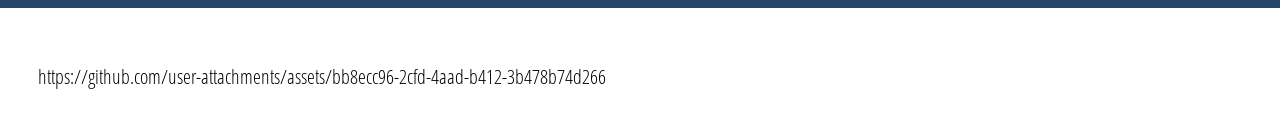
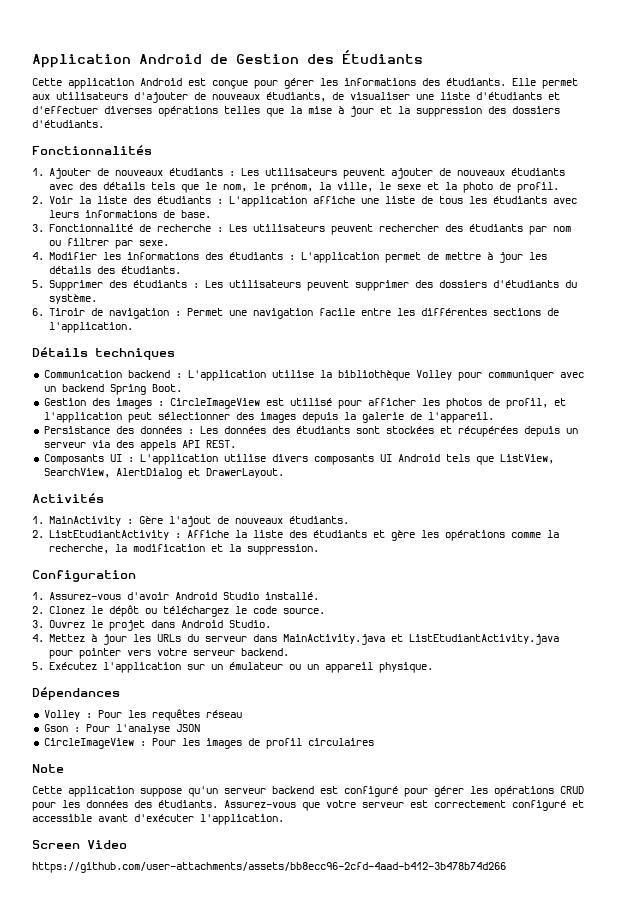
(38, 79) none -> [32,50,423,68] [32,78,578,89] [32,92,560,103] [32,106,560,117] [32,120,104,128] [32,145,152,155] [32,168,566,179] [49,182,560,193] [32,196,578,207] [49,210,212,218] [32,224,572,235] [49,238,170,249] [32,252,548,263] [49,266,182,274] [32,280,578,291] [49,294,98,304] [32,308,560,319] [49,322,134,333] [32,347,175,360] [43,370,584,381] [43,384,182,395] [43,398,566,409] [43,412,494,423] [43,426,578,437] [43,440,236,451] [43,454,554,465] [43,468,284,479] [32,493,104,503] [32,516,350,527] [32,530,560,541] [49,544,320,555] [32,570,136,582] [32,592,320,600] [32,605,326,617] [32,620,272,631] [32,634,560,645] [49,648,290,659] [32,662,434,673] [32,687,120,700] [43,709,242,721] [43,724,200,734] [43,738,374,749] [32,764,64,773] [32,786,584,797] [32,800,584,811] [32,814,284,825] [32,840,127,849] Application Android de Gestion des Étudiants // Cette application Android est conçue pour gérer les informations des étudiants. Elle permet aux utilisateurs d'ajouter de nouveaux étudiants, de visualiser une liste d'étudiants et d'effectuer diverses opérations telles que la mise à jour et la suppression des dossiers d'étudiants. // Fonctionnalités // 1. Ajouter de nouveaux étudiants : Les utilisateurs peuvent ajouter de nouveaux étudiants avec des détails tels que le nom, le prénom, la ville, le sexe et la photo de profil. // 2. Voir la liste des étudiants : L'application affiche une liste de tous les étudiants avec leurs informations de base. // 3. Fonctionnalité de recherche : Les utilisateurs peuvent rechercher des étudiants par nom ou filtrer par sexe. // 4. Modifier les informations des étudiants : L'application permet de mettre à jour les détails des étudiants. // 5. Supprimer des étudiants : Les utilisateurs peuvent supprimer des dossiers d'étudiants du système. // 6. Tiroir de navigation : Permet une navigation facile entre les différentes sections de l'application. // Détails techniques // Communication backend : L'application utilise la bibliothèque Volley pour communiquer avec un backend Spring Boot. // Gestion des images : CircleImageView est utilisé pour afficher les photos de profil, et l'application peut sélectionner des images depuis la galerie de l'appareil. // Persistance des données : Les données des étudiants sont stockées et récupérées depuis un serveur via des appels API REST. // Composants UI : L'application utilise divers composants UI Android tels que ListView, SearchView, AlertDialog et DrawerLayout. // Activités // 1. MainActivity : Gère l'ajout de nouveaux étudiants. // 2. ListEtudiantActivity : Affiche la liste des étudiants et gère les opérations comme la recherche, la modification et la suppression. // Configuration // 1. Assurez-vous d'avoir Android Studio installé. // 2. Clonez le dépôt ou téléchargez le code source. // 3. Ouvrez le projet dans Android Studio. // 4. Mettez à jour les URLs du serveur dans MainActivity.java et ListEtudiantActivity.java pour pointer vers votre serveur backend. // 5. Exécutez l'application sur un émulateur ou un appareil physique. // Dépendances // Volley : Pour les requêtes réseau // Gson : Pour l'analyse JSON // CircleImageView : Pour les images de profil circulaires // Note // Cette application suppose qu'un serveur backend est configuré pour gérer les opérations CRUD pour les données des étudiants. Assurez-vous que votre serveur est correctement configuré et accessible avant d'exécuter l'application. // Screen Video //

